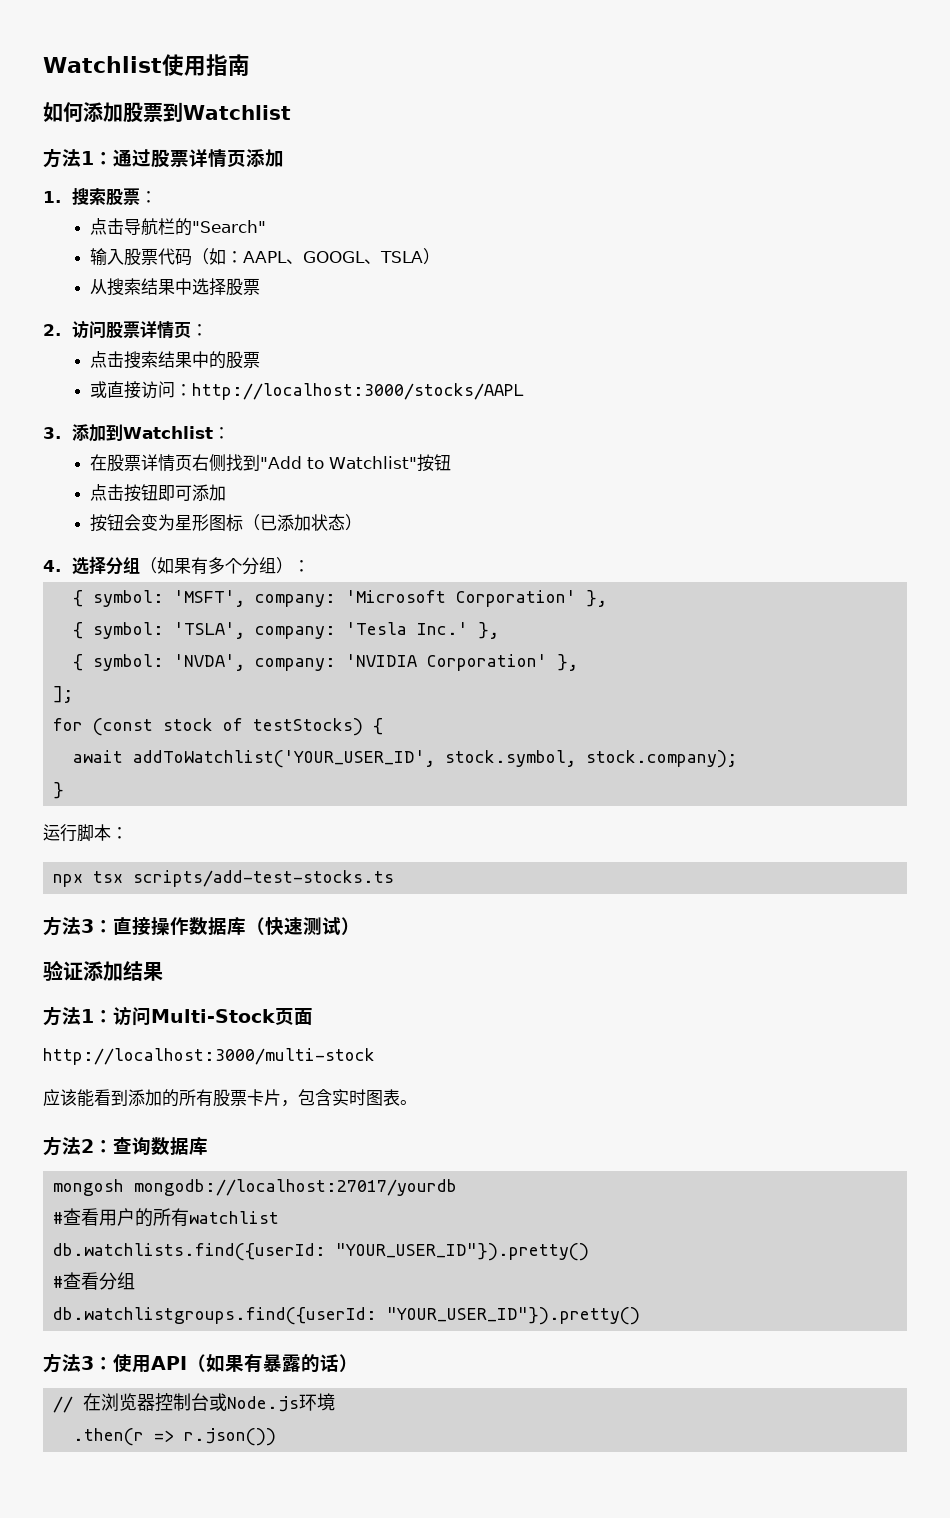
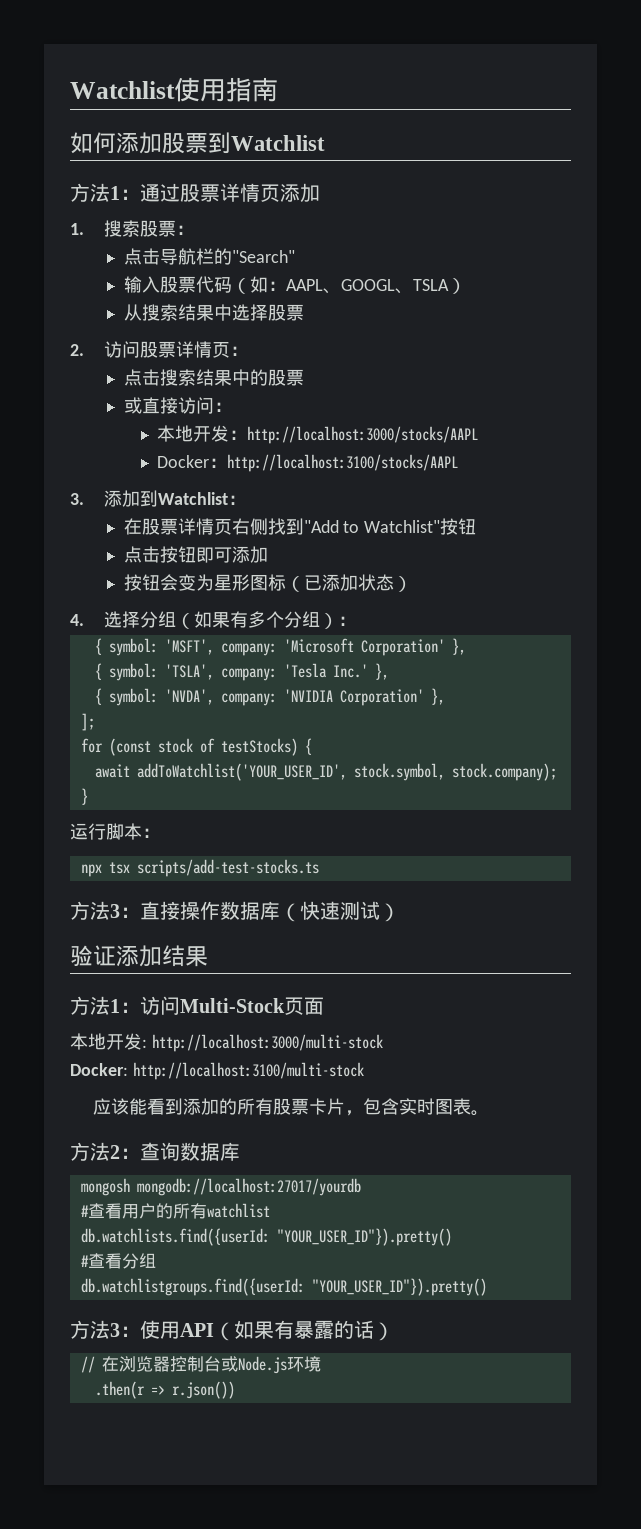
(193, 390) none -> [157,425,248,442] // 本地开发：
(525, 391) none -> [157,454,459,472] // Docker：http://localhost:3100/stocks/AAPL
(313, 1016) none -> [70,1033,147,1050] 本地开发:
(375, 1056) none -> [70,1062,364,1080] // Docker: http://localhost:3100/multi-stock

